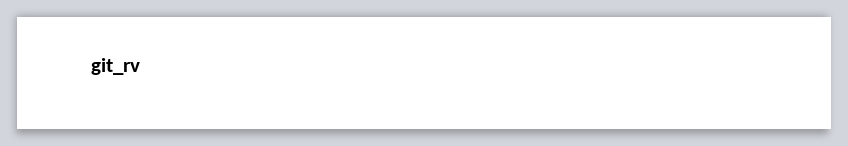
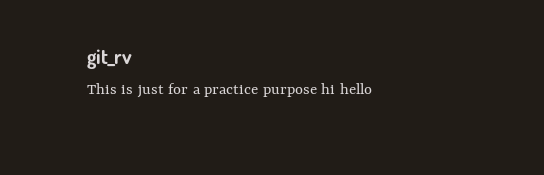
(140, 66) none -> [87,83,372,98] // This is just for a practice purpose hi hello

